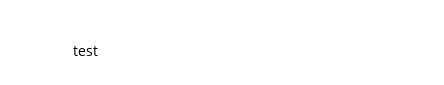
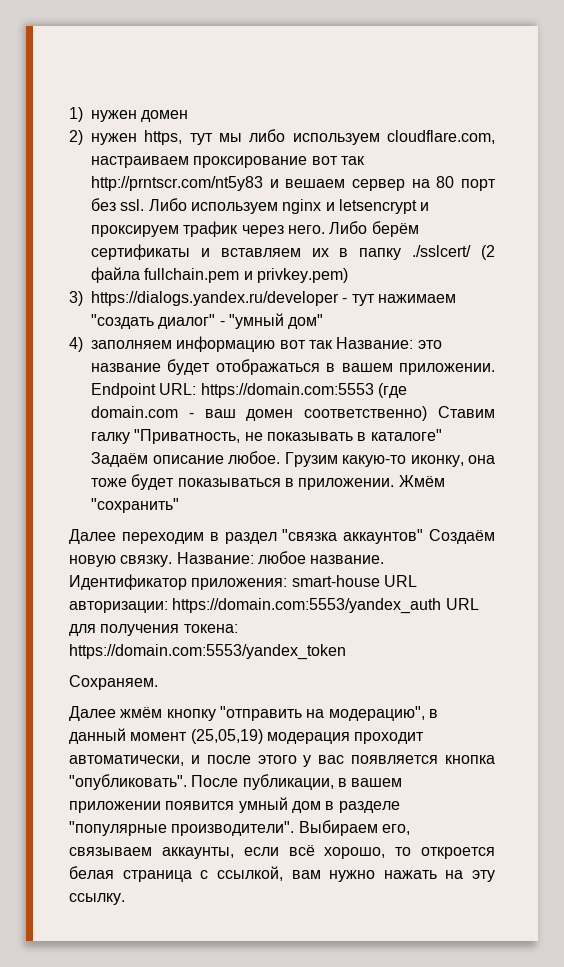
[73,46,98,56] test -> [69,107,189,122] [69,129,496,145] [91,156,365,168] [91,176,497,191] [91,198,430,214] [91,221,419,237] [91,244,495,260] [91,267,348,283] [69,291,456,306] [91,313,324,329] [69,336,442,352] [91,359,496,375] [91,383,407,398] [91,406,495,421] [91,429,442,444] [91,451,495,467] [91,474,445,490] [91,498,179,513] [69,529,495,544] [69,551,385,567] [69,574,417,590] [69,598,479,614] [69,624,238,636] [69,644,346,660] [69,675,158,690] [69,706,438,721] [69,728,425,744] [69,755,495,767] [69,774,403,790] [69,797,400,813] [69,820,410,836] [69,845,495,859] [69,866,495,882] [69,893,125,905] 1) нужен домен // 2) нужен https, тут мы либо используем cloudflare.com, настраиваем проксирование вот так http://prntscr.com/nt5y83 и вешаем сервер на 80 порт без ssl. Либо используем nginx и letsencrypt и проксируем трафик через него. Либо берём сертификаты и вставляем их в папку ./sslcert/ (2 файла fullchain.pem и privkey.pem) // 3) https://dialogs.yandex.ru/developer - тут нажимаем "создать диалог" - "умный дом" // 4) заполняем информацию вот так Название: это название будет отображаться в вашем приложении. Endpoint URL: https://domain.com:5553 (где domain.com - ваш домен соответственно) Ставим галку "Приватность, не показывать в каталоге" Задаём описание любое. Грузим какую-то иконку, она тоже будет показываться в приложении. Жмём "сохранить" // Далее переходим в раздел "связка аккаунтов" Создаём новую связку. Название: любое название. Идентификатор приложения: smart-house URL авторизации: https://domain.com:5553/yandex_auth URL для получения токена: https://domain.com:5553/yandex_token // Сохраняем. // Далее жмём кнопку "отправить на модерацию", в данный момент (25,05,19) модерация проходит автоматически, и после этого у вас появляется кнопка "опубликовать". После публикации, в вашем приложении появится умный дом в разделе "популярные производители". Выбираем его, связываем аккаунты, если всё хорошо, то откроется белая страница с ссылкой, вам нужно нажать на эту ссылку.

